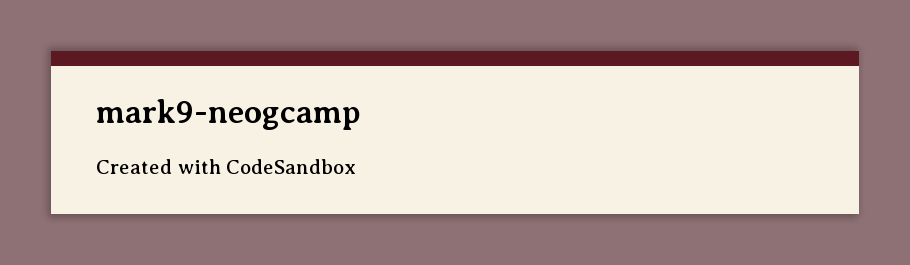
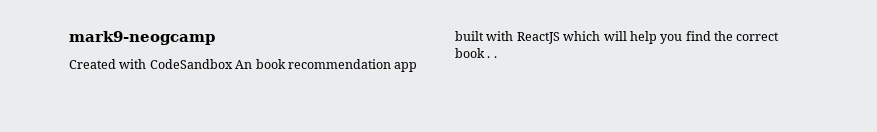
(357, 166) none -> [235,59,418,72] [455,31,780,44] [455,48,497,58] An book recommendation app built with ReactJS which will help you find the correct book . .

